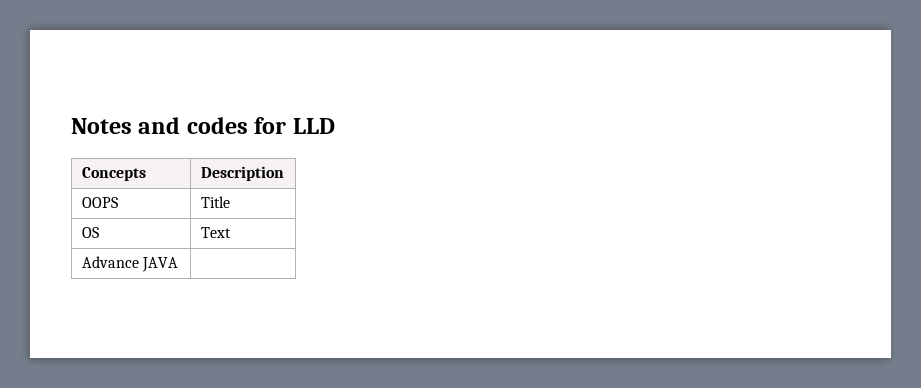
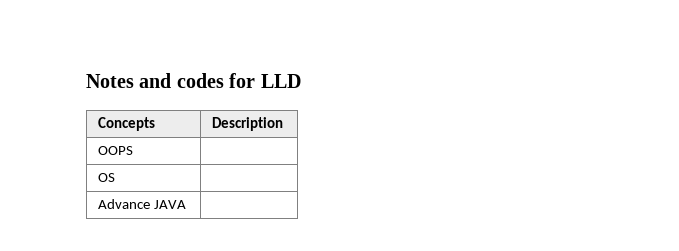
[200,196,230,208] Title -> (134, 150) none
[200,227,231,238] Text -> (116, 177) none

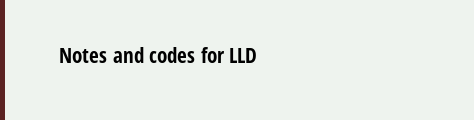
[98,117,156,131] [212,117,284,131] [98,146,134,155] [98,173,116,182] [98,199,187,209] // Concepts | Description // OOPS | // OS | // Advance JAVA | -> (258, 55) none

